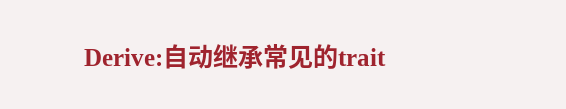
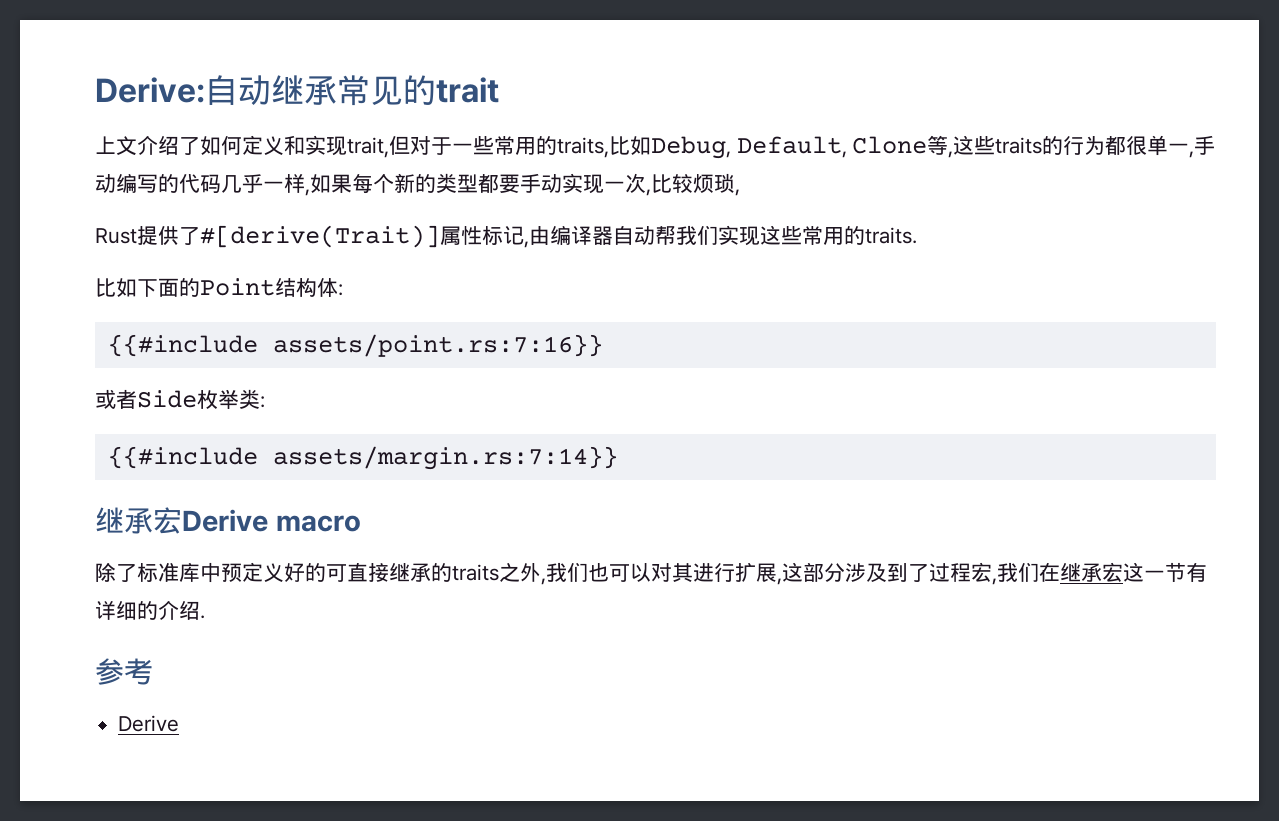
(386, 57) none -> [95,135,1216,159] [95,173,740,196] [95,225,917,248] [95,278,343,297] [107,334,603,357] [95,389,265,409] [107,446,618,470] [95,507,361,534] [95,562,1207,585] [95,601,205,620] [95,658,153,685] [118,715,180,732] // 上文介绍了如何定义和实现trait,但对于一些常用的traits,比如Debug, Default, Clone等,这些traits的行为都很单一,手动编写的代码几乎一样,如果每个新的类型都要手动实现一次,比较烦琐, // Rust提供了#[derive(Trait)]属性标记,由编译器自动帮我们实现这些常用的traits. // 比如下面的Point结构体: // {{#include assets/point.rs:7:16}} // 或者Side枚举类: // {{#include assets/margin.rs:7:14}} // 继承宏Derive macro // 除了标准库中预定义好的可直接继承的traits之外,我们也可以对其进行扩展,这部分涉及到了过程宏,我们在继承宏这一节有详细的介绍. // 参考 // Derive

